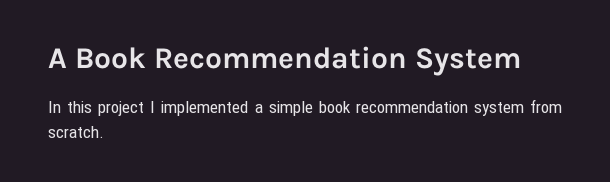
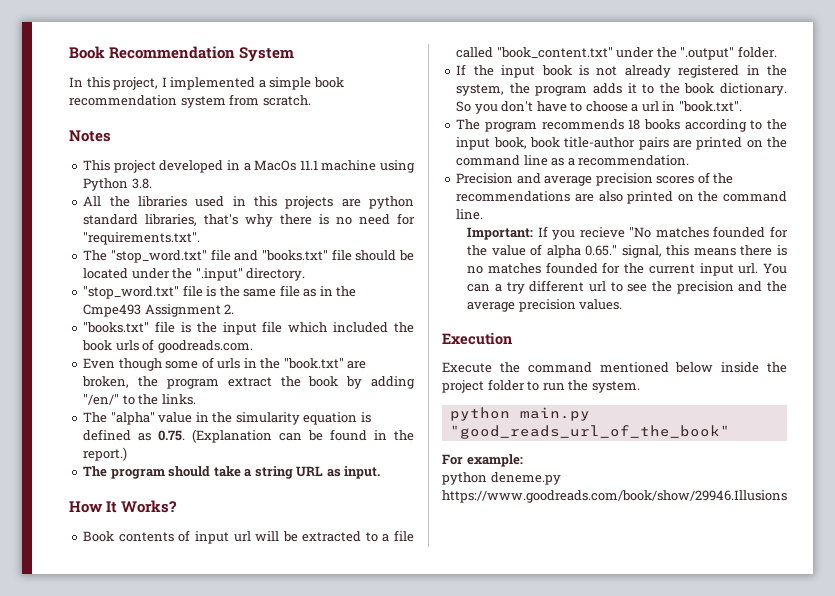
[48,48,67,68] A -> (69, 52) none
[98,101,145,116] project -> [113,77,159,90] project,
(104, 132) none -> [69,130,111,142] [83,160,415,173] [83,178,152,191] [83,196,414,209] [83,213,415,227] [83,232,201,245] [83,249,414,263] [83,268,306,281] [83,285,357,299] [83,304,235,317] [83,321,414,335] [82,339,253,353] [83,357,367,371] [82,376,415,389] [83,394,196,405] [83,412,371,425] [83,429,414,443] [83,447,128,461] [83,466,381,479] [69,500,178,513] [83,530,414,544] [456,46,777,60] [456,64,787,78] [456,83,787,96] [456,101,742,114] [456,119,787,132] [456,137,787,150] [456,155,690,166] [456,172,734,186] [456,191,787,204] [456,209,484,220] [467,226,788,240] [467,244,787,258] [467,262,787,276] [467,280,788,294] [467,299,623,312] [442,332,512,345] [442,362,787,373] [442,379,640,393] [449,407,590,421] [449,425,730,439] [442,454,523,467] [442,472,561,485] [442,490,787,503] // Notes // This project developed in a MacOs 11.1 machine using Python 3.8. // All the libraries used in this projects are python standard libraries, that's why there is no need for "requirements.txt". // The "stop_word.txt" file and "books.txt" file should be located under the ".input" directory. // "stop_word.txt" file is the same file as in the Cmpe493 Assignment 2. // "books.txt" file is the input file which included the book urls of goodreads.com. // Even though some of urls in the "book.txt" are broken, the program extract the book by adding "/en/" to the links. // The "alpha" value in the simularity equation is defined as 0.75. (Explanation can be found in the report.) // The program should take a string URL as input. // How It Works? // Book contents of input url will be extracted to a file called "book_content.txt" under the ".output" folder. // If the input book is not already registered in the system, the program adds it to the book dictionary. So you don't have to choose a url in "book.txt". // The program recommends 18 books according to the input book, book title-author pairs are printed on the command line as a recommendation. // Precision and average precision scores of the recommendations are also printed on the command line. // Important: If you recieve "No matches founded for the value of alpha 0.65." signal, this means there is no matches founded for the current input url. You can a try different url to see the precision and the average precision values. // Execution // Execute the command mentioned below inside the project folder to run the system. // python main.py "good_reads_url_of_the_book" // For example: // python deneme.py https://www.goodreads.com/book/show/29946.Illusions

